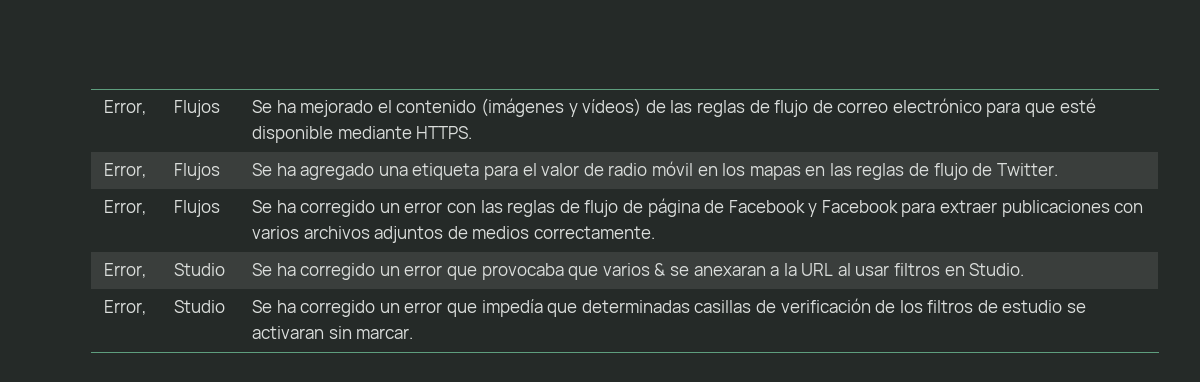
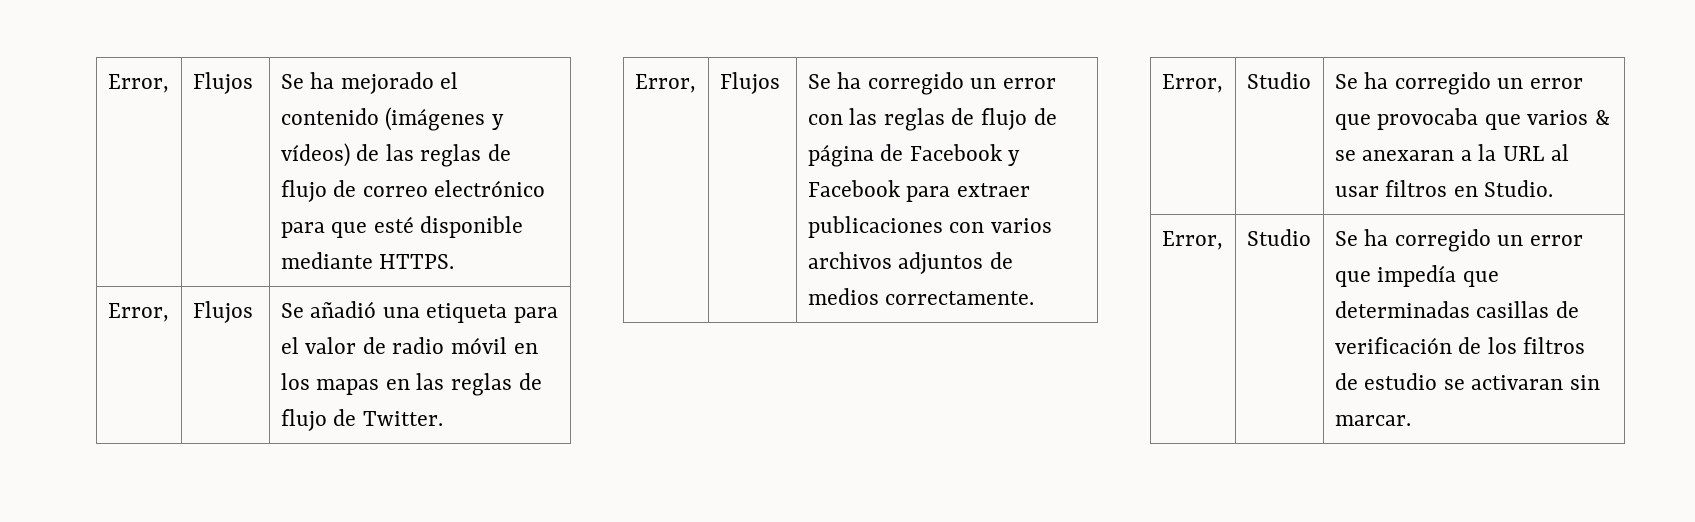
[276,163,375,180] ha agregado -> [310,301,377,318] añadió

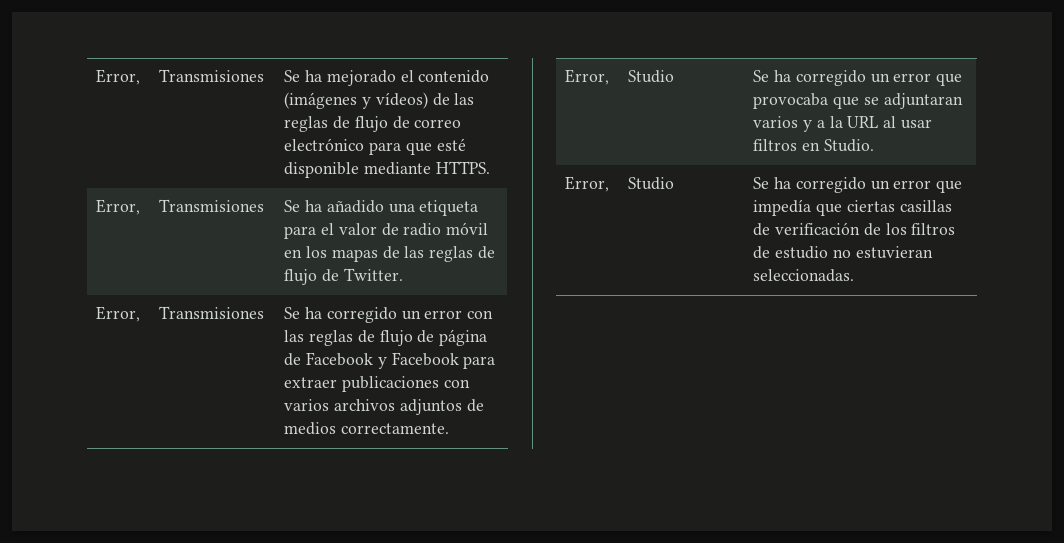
[107,74,169,93] [192,72,253,94] Error, | Flujos -> [96,69,141,85] [159,69,265,82] Error, | Transmisiones
[192,301,253,323] [280,301,377,318] Flujos | Se añadió -> [159,199,265,212] [284,200,384,213] Transmisiones | Se ha añadido
[385,379,410,390] en -> [382,246,400,259] de
[719,72,780,94] Flujos -> [159,306,265,319] Transmisiones
[1527,110,1610,125] [1334,150,1455,161] varios & se anexaran -> [863,93,963,109] [753,116,813,132] se adjuntaran varios y
[1334,301,1470,318] determinadas -> [846,200,895,212] ciertas
[1443,375,1600,390] [1334,415,1411,426] se activaran sin marcar. -> [832,246,933,259] [753,269,855,282] no estuvieran seleccionadas.

